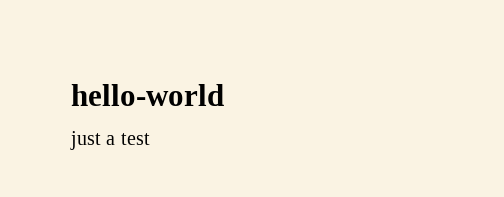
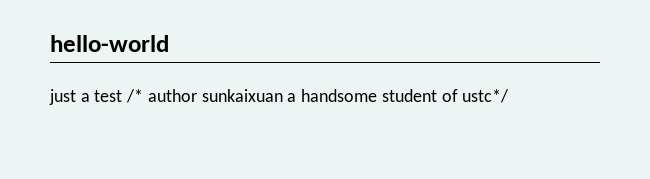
(150, 139) none -> [126,89,510,103] /* author sunkaixuan a handsome student of ustc*/

